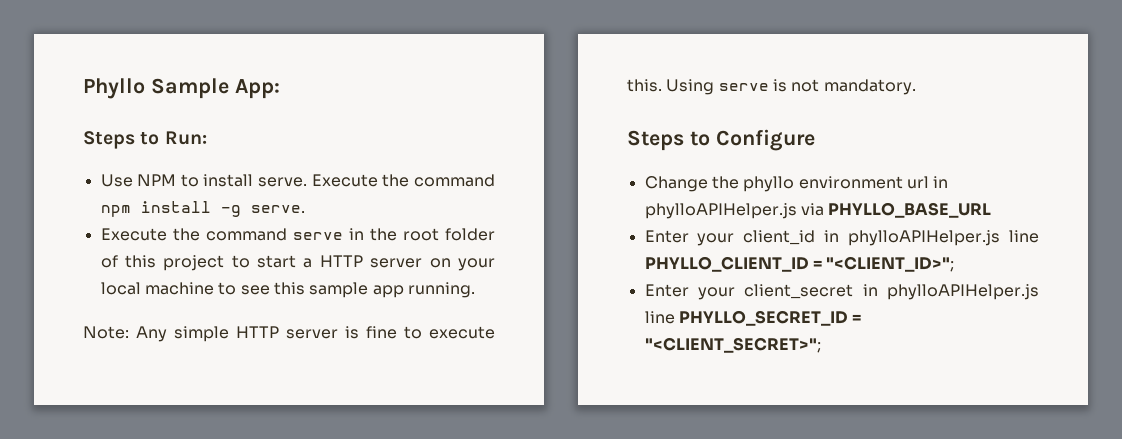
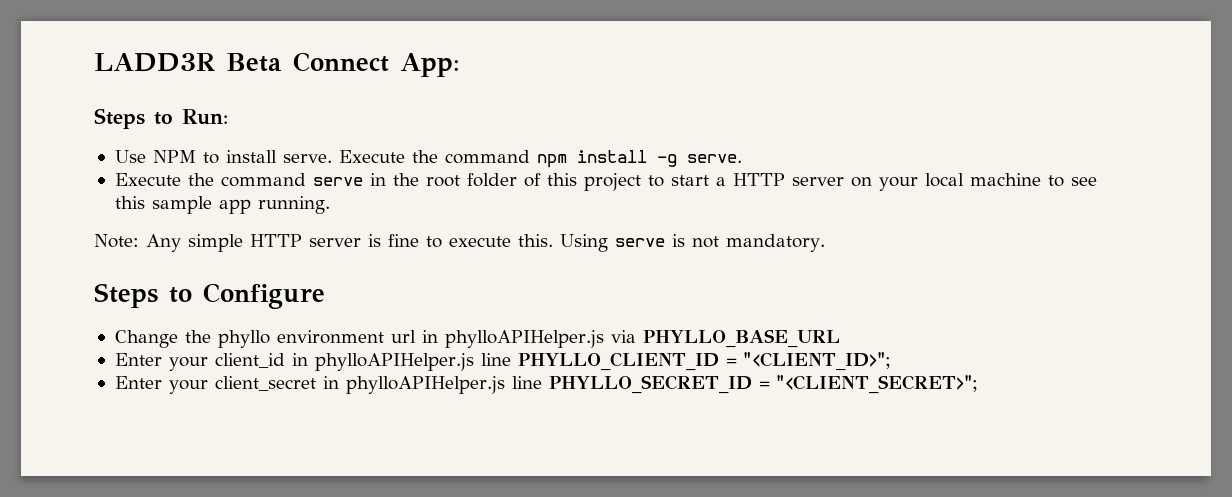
[83,78,229,99] Phyllo Sample -> [94,52,389,72] LADD3R Beta Connect

